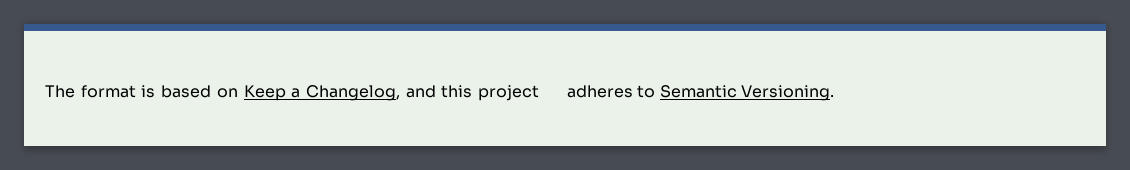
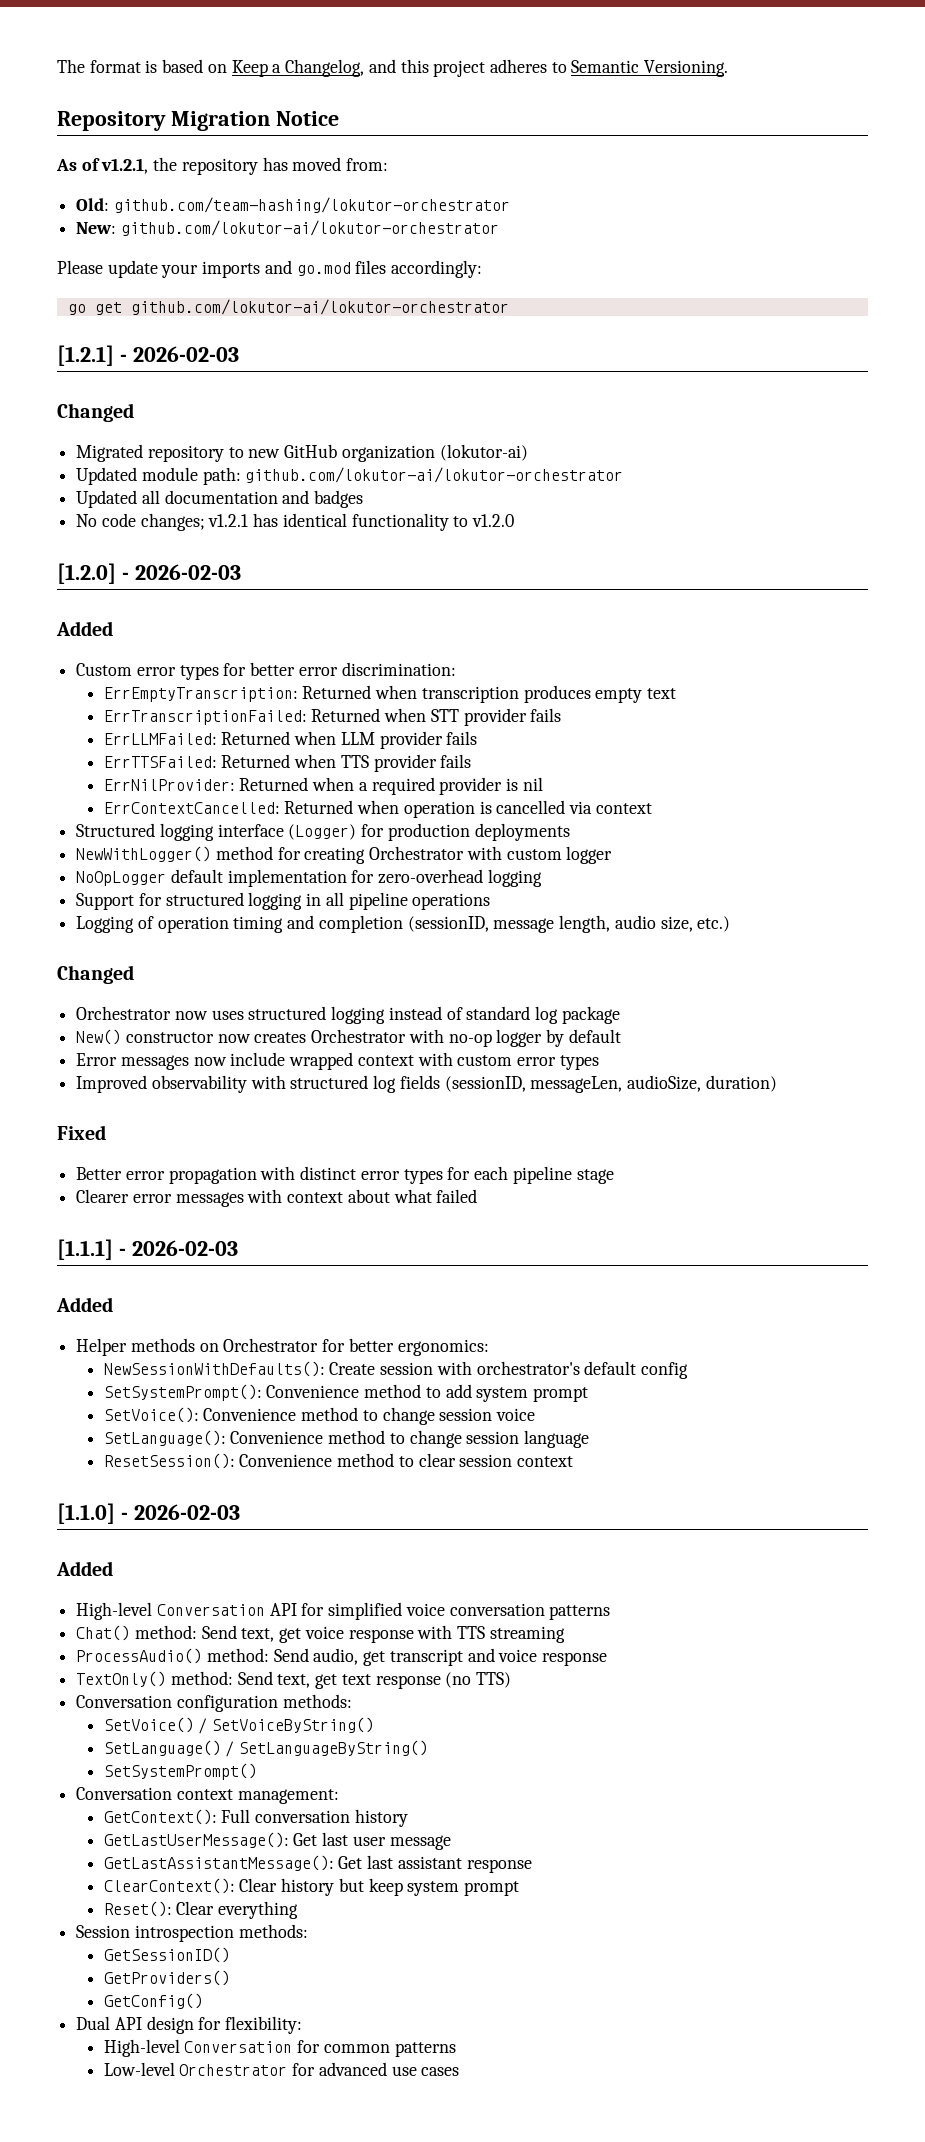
(834, 93) none -> [57,111,339,131] [56,157,389,175] [76,197,510,213] [76,220,499,236] [57,260,483,278] [67,299,509,315] [57,345,239,366] [57,403,134,422] [76,444,528,462] [76,467,624,485] [76,490,364,508] [76,513,515,531] [57,563,241,584] [56,621,113,636] [76,662,456,680] [103,685,676,703] [103,708,562,726] [103,731,478,749] [103,754,472,772] [103,777,543,795] [103,800,652,818] [76,823,570,841] [76,846,613,864] [76,869,542,887] [76,892,491,910] [76,915,731,933] [57,965,134,984] [76,1006,620,1024] [76,1029,621,1047] [76,1052,599,1070] [76,1075,777,1093] [57,1125,106,1140] [76,1166,614,1184] [76,1189,478,1207] [57,1239,238,1260] [56,1297,113,1312] [76,1338,489,1356] [103,1361,688,1379] [103,1384,588,1402] [103,1407,535,1425] [103,1430,589,1448] [103,1453,573,1469] [57,1503,240,1524] [56,1561,113,1576] [76,1602,611,1620] [76,1625,565,1643] [76,1648,608,1666] [76,1671,512,1689] [76,1694,352,1712] [103,1717,375,1734] [103,1740,429,1757] [103,1763,257,1780] [76,1787,339,1804] [103,1809,408,1827] [103,1832,451,1850] [103,1855,532,1873] [103,1878,519,1896] [103,1901,299,1919] [76,1924,308,1942] [103,1947,230,1963] [103,1970,230,1986] [103,1993,203,2009] [76,2016,303,2034] [103,2039,456,2057] [103,2062,460,2076] // Repository Migration Notice // As of v1.2.1, the repository has moved from: // Old: github.com/team-hashing/lokutor-orchestrator // New: github.com/lokutor-ai/lokutor-orchestrator // Please update your imports and go.mod files accordingly: // go get github.com/lokutor-ai/lokutor-orchestrator // [1.2.1] - 2026-02-03 // Changed // Migrated repository to new GitHub organization (lokutor-ai) // Updated module path: github.com/lokutor-ai/lokutor-orchestrator // Updated all documentation and badges // No code changes; v1.2.1 has identical functionality to v1.2.0 // [1.2.0] - 2026-02-03 // Added // Custom error types for better error discrimination: // ErrEmptyTranscription: Returned when transcription produces empty text // ErrTranscriptionFailed: Returned when STT provider fails // ErrLLMFailed: Returned when LLM provider fails // ErrTTSFailed: Returned when TTS provider fails // ErrNilProvider: Returned when a required provider is nil // ErrContextCancelled: Returned when operation is cancelled via context // Structured logging interface (Logger) for production deployments // NewWithLogger() method for creating Orchestrator with custom logger // NoOpLogger default implementation for zero-overhead logging // Support for structured logging in all pipeline operations // Logging of operation timing and completion (sessionID, message length, audio size, etc.) // Changed // Orchestrator now uses structured logging instead of standard log package // New() constructor now creates Orchestrator with no-op logger by default // Error messages now include wrapped context with custom error types // Improved observability with structured log fields (sessionID, messageLen, audioSize, duration) // Fixed // Better error propagation with distinct error types for each pipeline stage // Clearer error messages with context about what failed // [1.1.1] - 2026-02-03 // Added // Helper methods on Orchestrator for better ergonomics: // NewSessionWithDefaults(): Create session with orchestrator's default config // SetSystemPrompt(): Convenience method to add system prompt // SetVoice(): Convenience method to change session voice // SetLanguage(): Convenience method to change session language // ResetSession(): Convenience method to clear session context // [1.1.0] - 2026-02-03 // Added // High-level Conversation API for simplified voice conversation patterns // Chat() method: Send text, get voice response with TTS streaming // ProcessAudio() method: Send audio, get transcript and voice response // TextOnly() method: Send text, get text response (no TTS) // Conversation configuration methods: // SetVoice() / SetVoiceByString() // SetLanguage() / SetLanguageByString() // SetSystemPrompt() // Conversation context management: // GetContext(): Full conversation history // GetLastUserMessage(): Get last user message // GetLastAssistantMessage(): Get last assistant response // ClearContext(): Clear history but keep system prompt // Reset(): Clear everything // Session introspection methods: // GetSessionID() // GetProviders() // GetConfig() // Dual API design for flexibility: // High-level Conversation for common patterns // Low-level Orchestrator for advanced use cases

